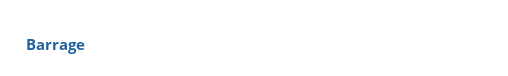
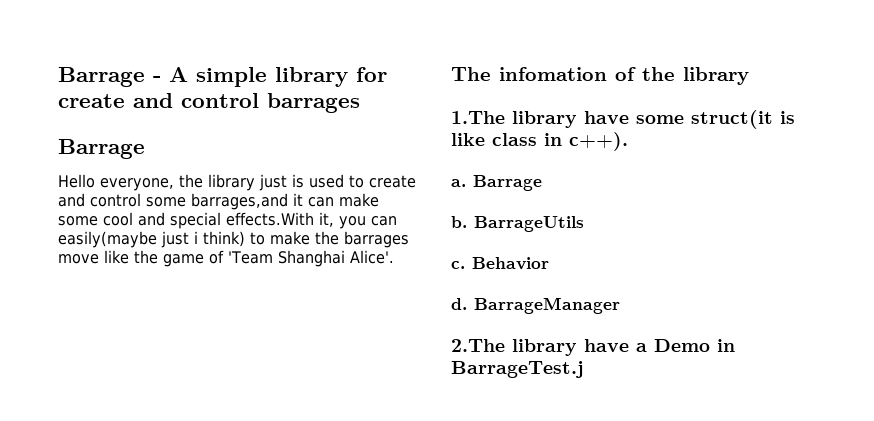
[26,39,85,54] Barrage -> [58,67,387,87] [58,93,360,113] [58,139,145,159] [58,174,416,191] [58,193,379,210] [58,212,397,229] [58,231,409,248] [58,250,394,267] [451,67,749,85] [451,110,795,129] [451,132,628,151] [451,175,542,191] [451,216,584,232] [451,257,549,270] [451,297,620,314] [451,339,735,356] [451,361,584,378] Barrage - A simple library for create and control barrages // Barrage // Hello everyone, the library just is used to create and control some barrages,and it can make some cool and special effects.With it, you can easily(maybe just i think) to make the barrages move like the game of 'Team Shanghai Alice'. // The infomation of the library // 1.The library have some struct(it is like class in c++). // a. Barrage // b. BarrageUtils // c. Behavior // d. BarrageManager // 2.The library have a Demo in BarrageTest.j

